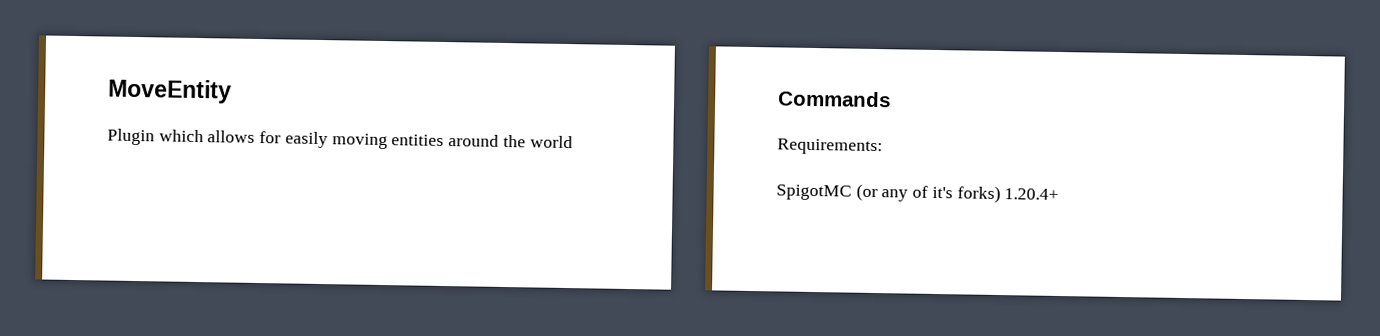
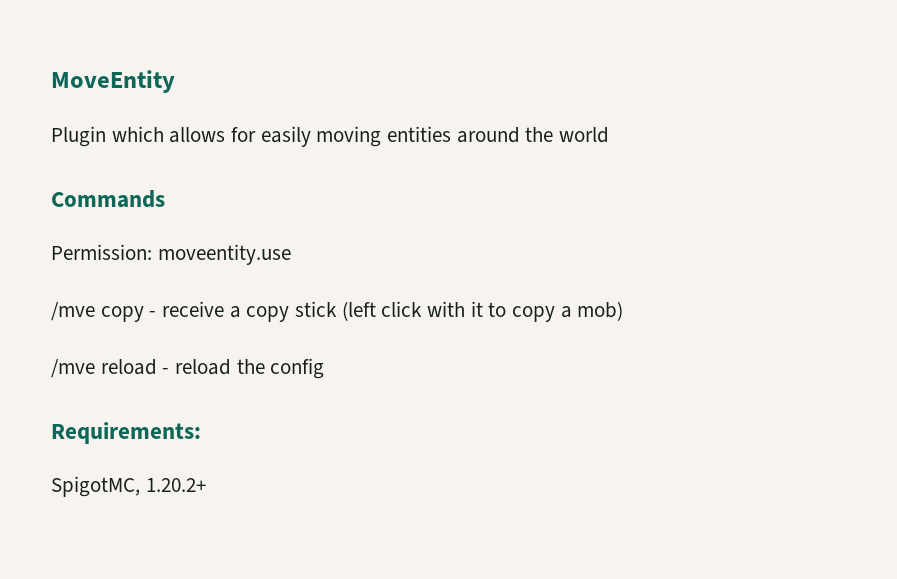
[777,138,883,156] [776,183,1060,204] Requirements: // SpigotMC (or any of it's forks) 1.20.4+ -> [51,244,291,265] [51,301,624,322] [51,358,325,379] [51,422,201,444] [51,476,206,497] Permission: moveentity.use // /mve copy - receive a copy stick (left click with it to copy a mob) // /mve reload - reload the config // Requirements: // SpigotMC, 1.20.2+

